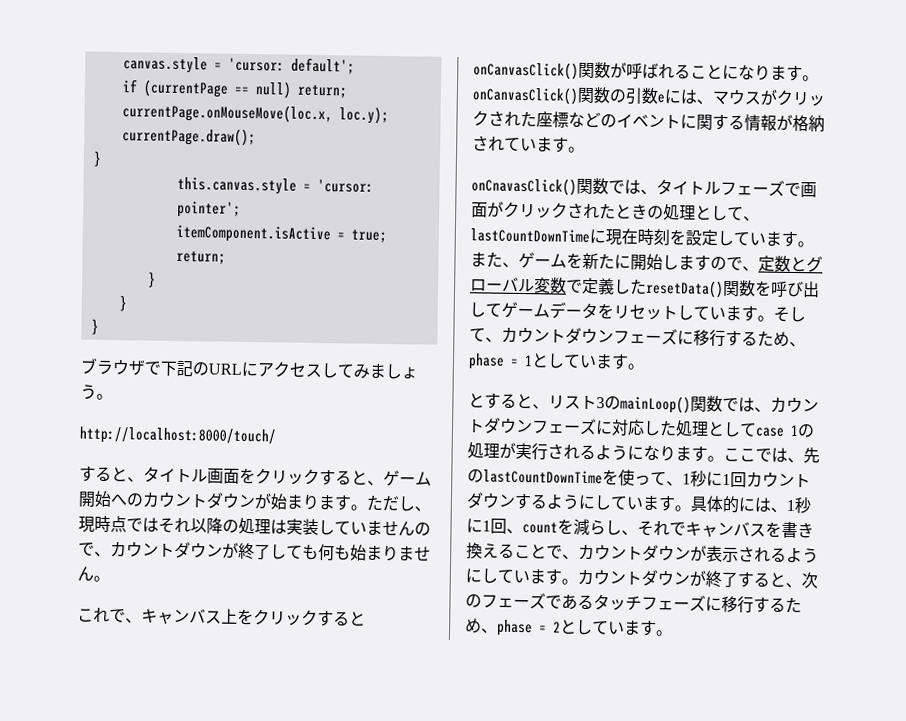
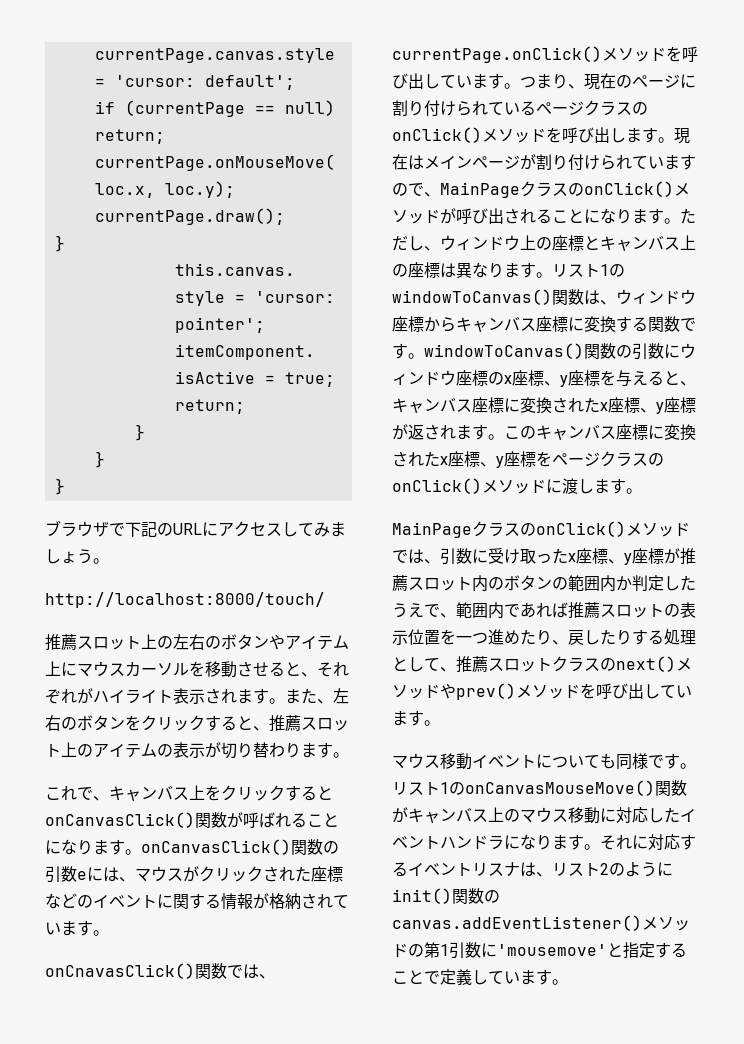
[122,56,208,74] canvas.style -> [94,48,335,63] currentPage.canvas.style
[79,465,240,484] すると、タイトル画面 -> [45,634,349,651] [45,661,349,678] [45,688,349,704] [45,715,125,731] 推薦スロット上の左右のボタンやアイテム上にマウスカーソルを移動させると、それぞれがハイライト表示されます。また、左右のボタン
[383,469,432,487] [78,490,431,512] [78,515,431,537] [78,541,431,562] [77,566,94,582] ゲーム開始へのカウントダウンが始まります。ただし、現時点ではそれ以降の処理は実装していませんので、カウントダウンが終了しても何も始まりません -> [269,715,349,732] [45,742,333,759] 推薦スロット上のアイテムの表示が切り替わります
[656,178,817,198] [471,201,760,222] [470,228,814,248] [470,251,823,273] [470,277,820,298] [469,301,806,323] [469,326,806,348] [468,353,644,370] [468,392,819,414] [467,417,815,438] [467,442,820,464] [467,469,811,488] [466,492,812,514] [466,518,814,539] [466,542,819,564] [465,568,818,589] [465,593,802,614] [465,618,577,637] タイトルフェーズで画面がクリックされたときの処理として、lastCountDownTimeに現在時刻を設定しています。また、ゲームを新たに開始しますので、定数とグローバル変数で定義したresetData()関数を呼び出してゲームデータをリセットしています。そして、カウントダウンフェーズに移行するため、phase = 1としています。 // とすると、リスト3のmainLoop()関数では、カウントダウンフェーズに対応した処理としてcase 1の処理が実行されるようになります。ここでは、先のlastCountDownTimeを使って、1秒に1回カウントダウンするようにしています。具体的には、1秒に1回、countを減らし、それでキャンバスを書き換えることで、カウントダウンが表示されるようにしています。カウントダウンが終了すると、次のフェーズであるタッチフェーズに移行するため、phase = 2と -> [392,46,698,63] [392,73,696,90] [392,100,648,117] [392,127,690,144] [392,154,696,171] [392,181,690,198] [392,208,696,224] [392,235,696,251] [392,262,625,278] [392,289,696,305] [392,316,696,333] [392,343,696,360] [392,370,696,387] [392,397,696,414] [392,424,696,441] [392,451,664,468] [392,478,642,494] [392,521,690,538] [392,548,696,565] [392,575,696,592] [392,602,696,619] [392,629,696,645] [392,656,692,673] [392,683,692,700] [392,710,440,726] [392,753,696,770] [392,780,687,796] [392,807,696,824] [392,834,696,850] [392,862,673,877] [392,888,500,904] [392,915,690,931] [392,942,687,959] [392,969,472,985] currentPage.onClick()メソッドを呼び出しています。つまり、現在のページに割り付けられているページクラスのonClick()メソッドを呼び出します。現在はメインページが割り付けられていますので、MainPageクラスのonClick()メソッドが呼び出されることになります。ただし、ウィンドウ上の座標とキャンバス上の座標は異なります。リスト1のwindowToCanvas()関数は、ウィンドウ座標からキャンバス座標に変換する関数です。windowToCanvas()関数の引数にウィンドウ座標のx座標、y座標を与えると、キャンバス座標に変換されたx座標、y座標が返されます。このキャンバス座標に変換されたx座標、y座標をページクラスのonClick()メソッドに渡します。 // MainPageクラスのonClick()メソッドでは、引数に受け取ったx座標、y座標が推薦スロット内のボタンの範囲内か判定したうえで、範囲内であれば推薦スロットの表示位置を一つ進めたり、戻したりする処理として、推薦スロットクラスのnext()メソッドやprev()メソッドを呼び出しています。 // マウス移動イベントについても同様です。リスト1のonCanvasMouseMove()関数がキャンバス上のマウス移動に対応したイベントハンドラになります。それに対応するイベントリスナは、リスト2のようにinit()関数のcanvas.addEventListener()メソッドの第1引数に'mousemove'と指定することで定義

